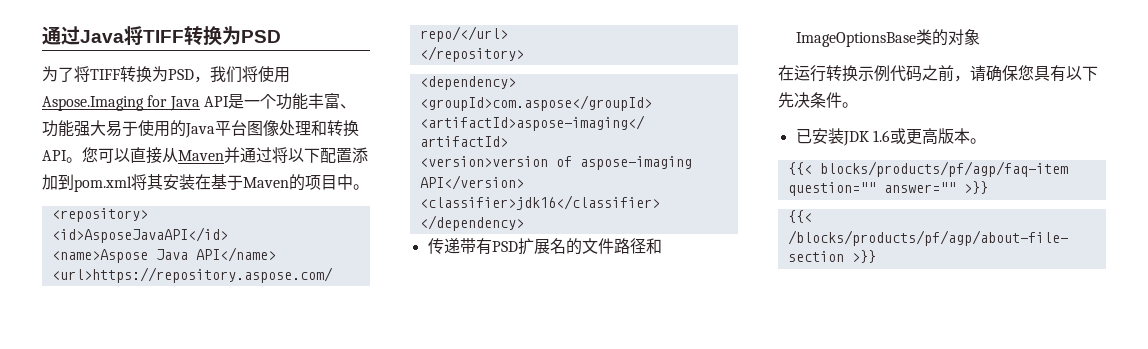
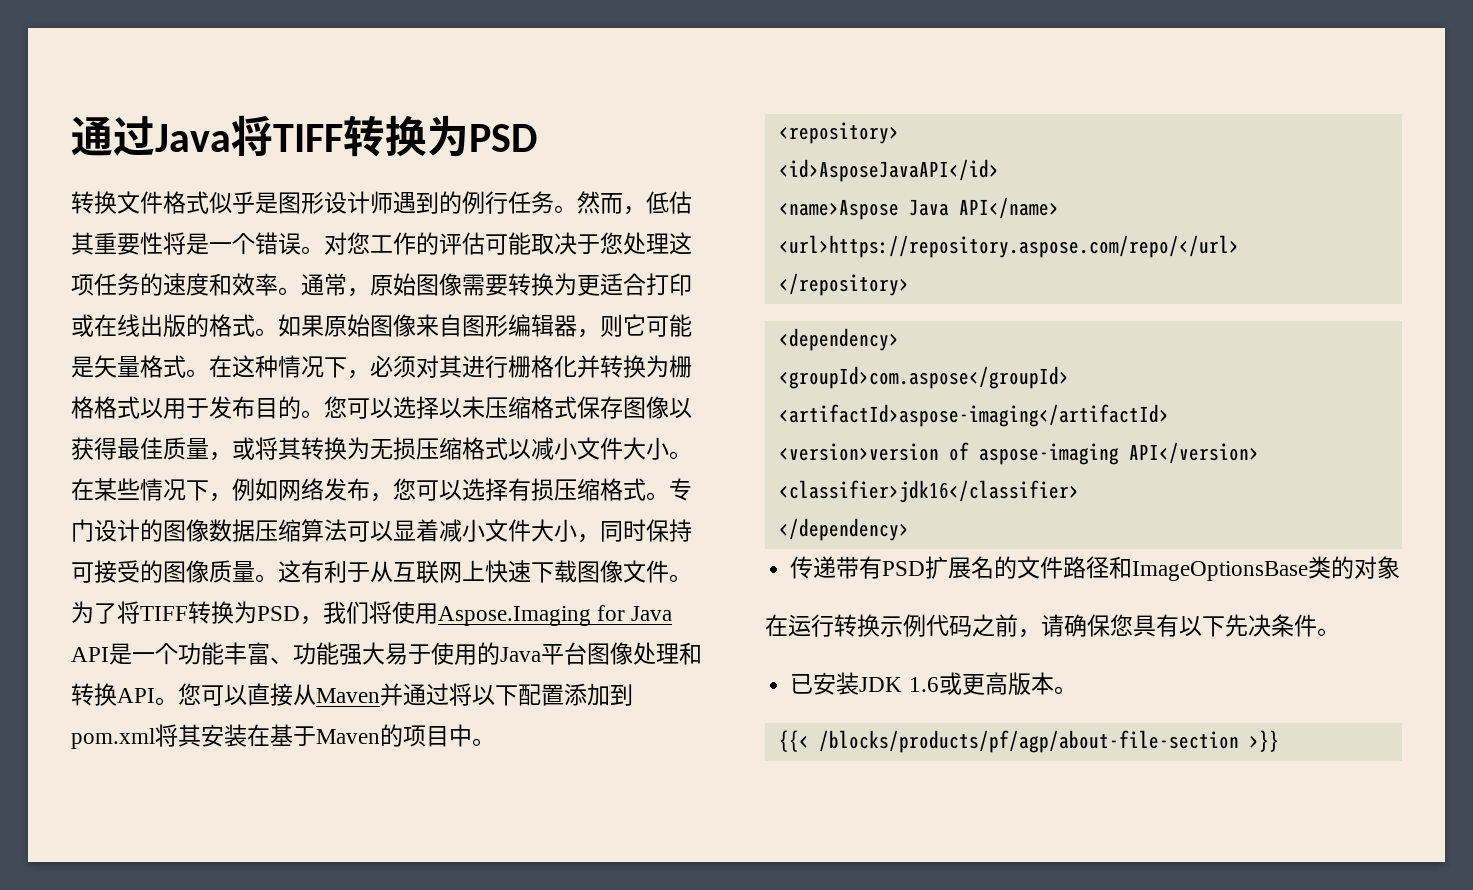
(281, 36) none -> [71,191,692,215] [71,232,692,255] [71,273,692,297] [71,314,692,338] [71,355,692,379] [71,396,692,419] [71,437,692,461] [71,478,692,502] [71,519,692,543] [71,560,692,584] 转换文件格式似乎是图形设计师遇到的例行任务。然而，低估其重要性将是一个错误。对您工作的评估可能取决于您处理这项任务的速度和效率。通常，原始图像需要转换为更适合打印或在线出版的格式。如果原始图像来自图形编辑器，则它可能是矢量格式。在这种情况下，必须对其进行栅格化并转换为栅格格式以用于发布目的。您可以选择以未压缩格式保存图像以获得最佳质量，或将其转换为无损压缩格式以减小文件大小。在某些情况下，例如网络发布，您可以选择有损压缩格式。专门设计的图像数据压缩算法可以显着减小文件大小，同时保持可接受的图像质量。这有利于从互联网上快速下载图像文件。
[787,161,1068,177] [787,181,988,196] // {{< blocks/products/pf/agp/faq-item question="" answer="" >}} -> (1077, 690) none

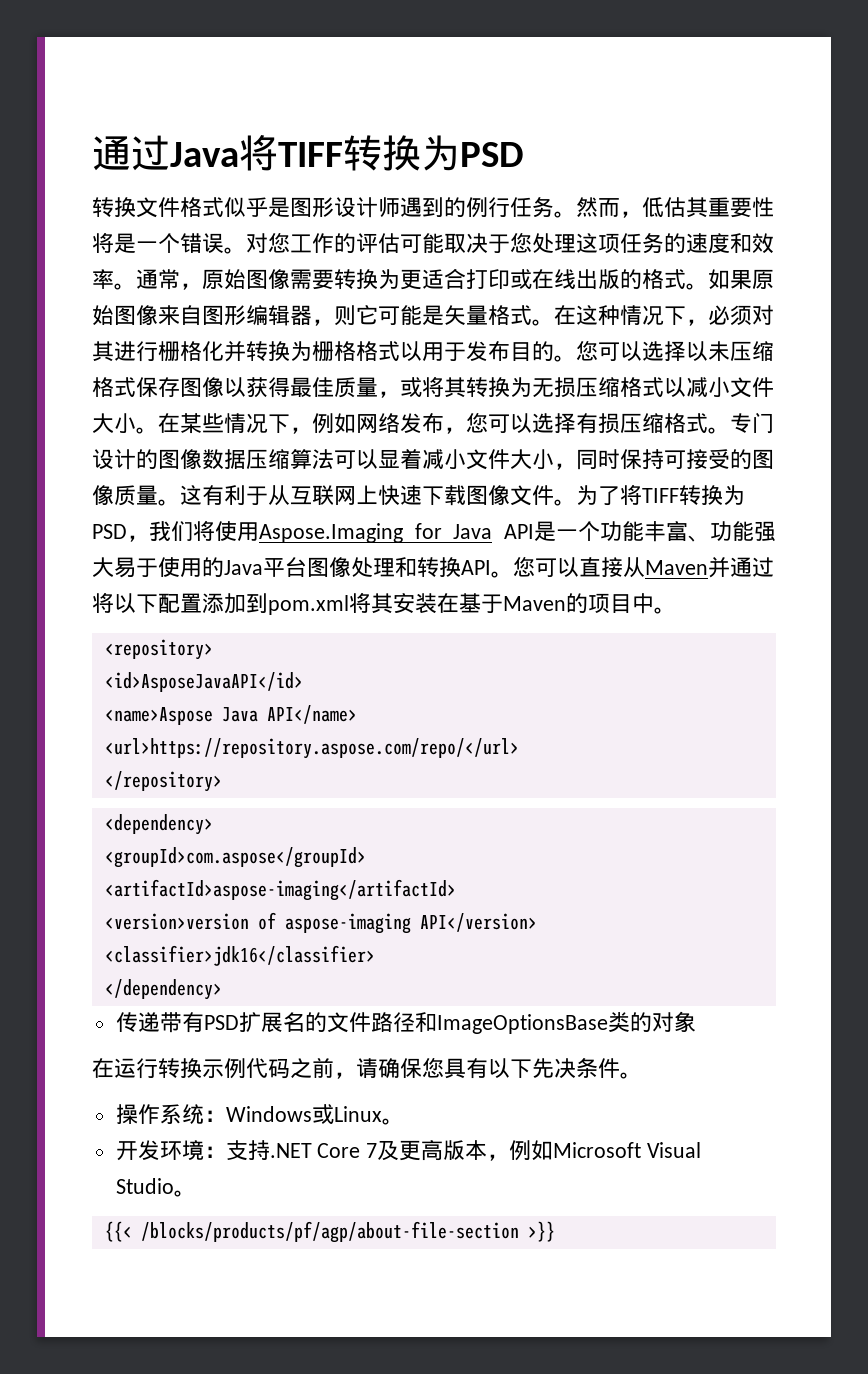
[790,672,1054,695] 已安装JDK 1.6或更高版本 -> [115,1104,404,1125] [115,1140,702,1161] [115,1178,174,1194] 操作系统：Windows或Linux。 // 开发环境：支持.NET Core 7及更高版本，例如Microsoft Visual Studio

